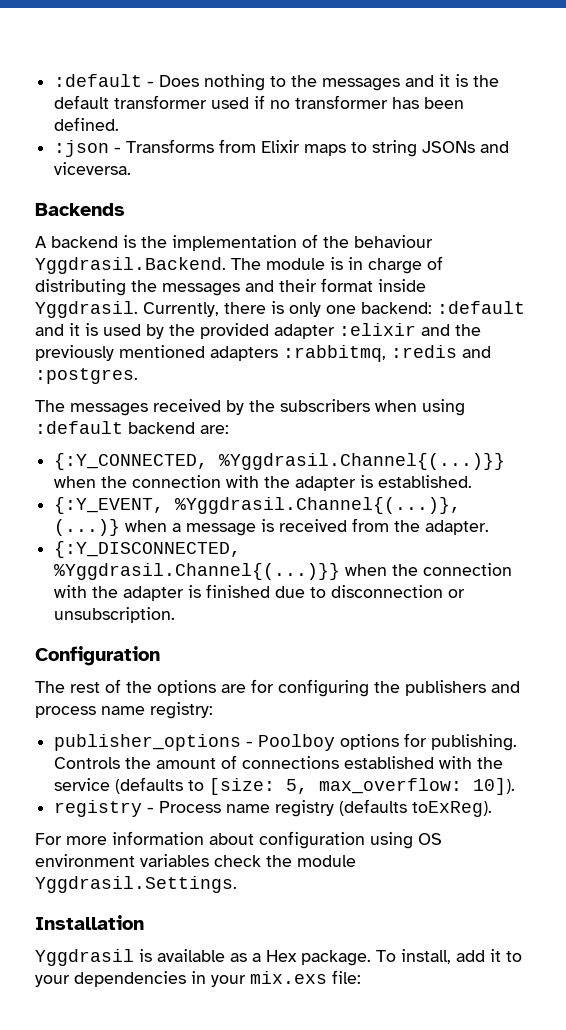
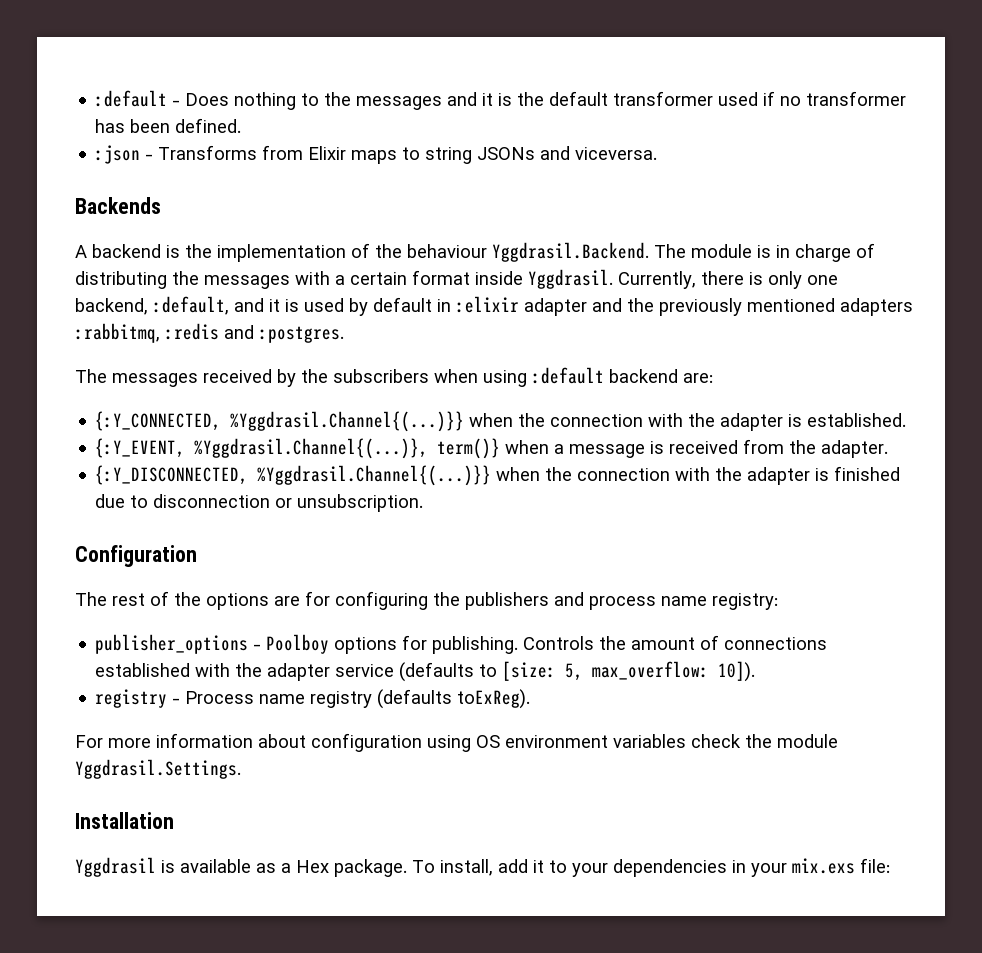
[245,279,317,292] and their -> [295,271,407,285] with a certain
[361,301,525,314] backend: :default -> [75,296,229,315] backend, :default,
[169,323,416,339] the provided adapter :elixir -> [373,296,587,316] default in :elixir adapter
[54,519,121,536] (...)} -> [437,438,501,459] term()}
(504, 763) none -> [267,663,331,681] adapter

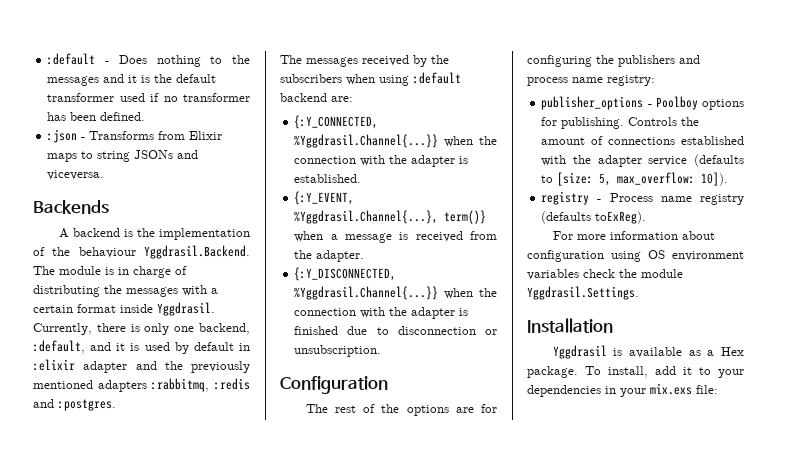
[230,411,465,432] %Yggdrasil.Channel{(...)}} -> [294,134,439,148] %Yggdrasil.Channel{...}}
[194,438,429,459] %Yggdrasil.Channel{(...)}, -> [294,210,439,224] %Yggdrasil.Channel{...},
[257,465,492,486] %Yggdrasil.Channel{(...)}} -> [294,286,439,300] %Yggdrasil.Channel{...}}

